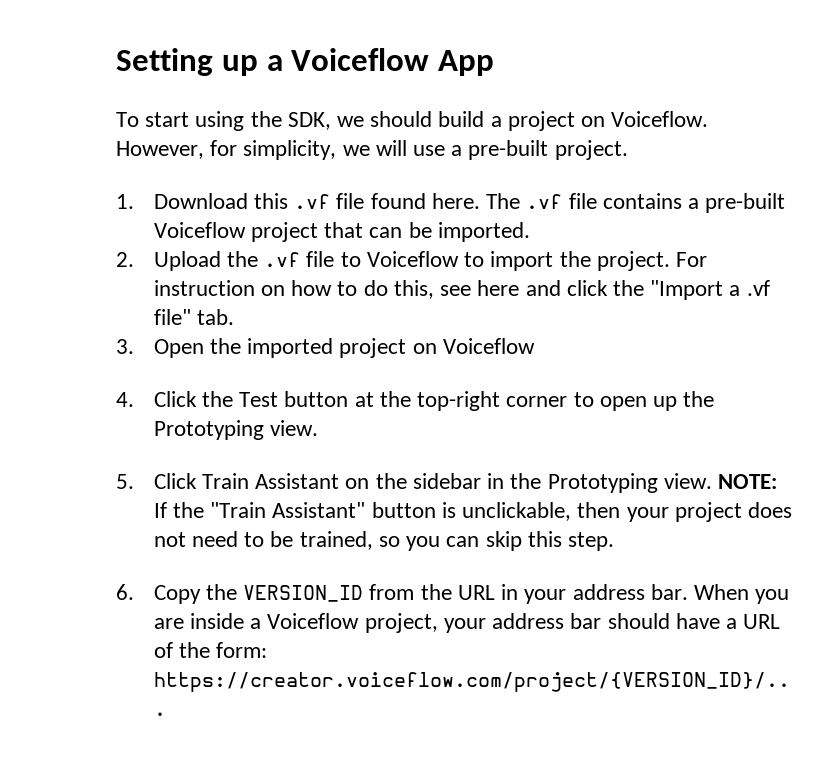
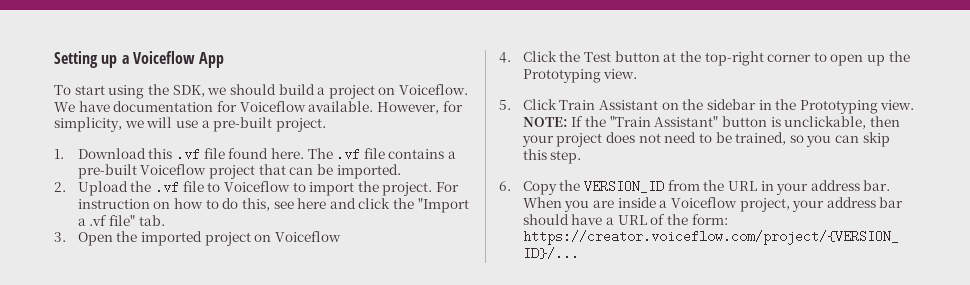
(709, 119) none -> [54,101,374,112] We have documentation for Voiceflow available.

